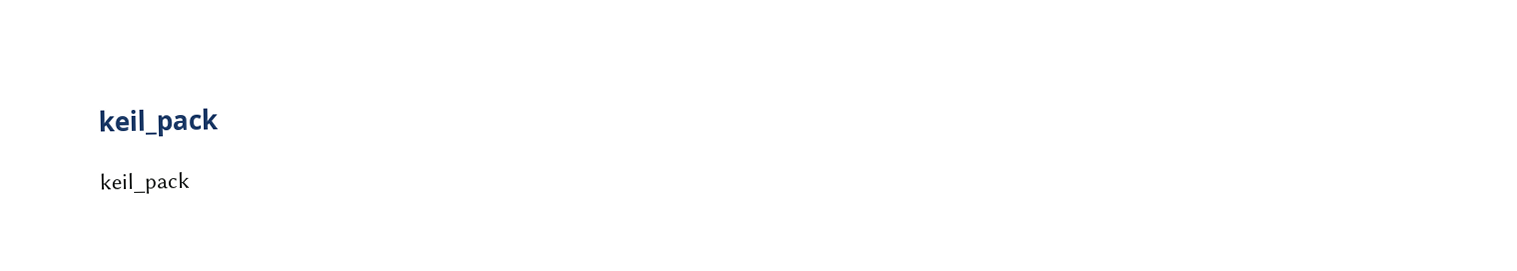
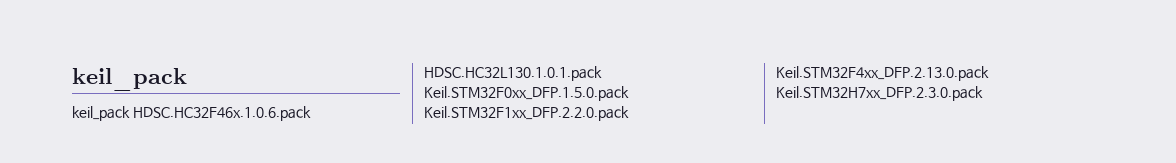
(190, 183) none -> [132,106,311,121] [424,66,602,81] [424,86,629,101] [424,106,629,121] [776,66,989,81] [776,86,983,101] HDSC.HC32F46x.1.0.6.pack HDSC.HC32L130.1.0.1.pack Keil.STM32F0xx_DFP.1.5.0.pack Keil.STM32F1xx_DFP.2.2.0.pack Keil.STM32F4xx_DFP.2.13.0.pack Keil.STM32H7xx_DFP.2.3.0.pack

